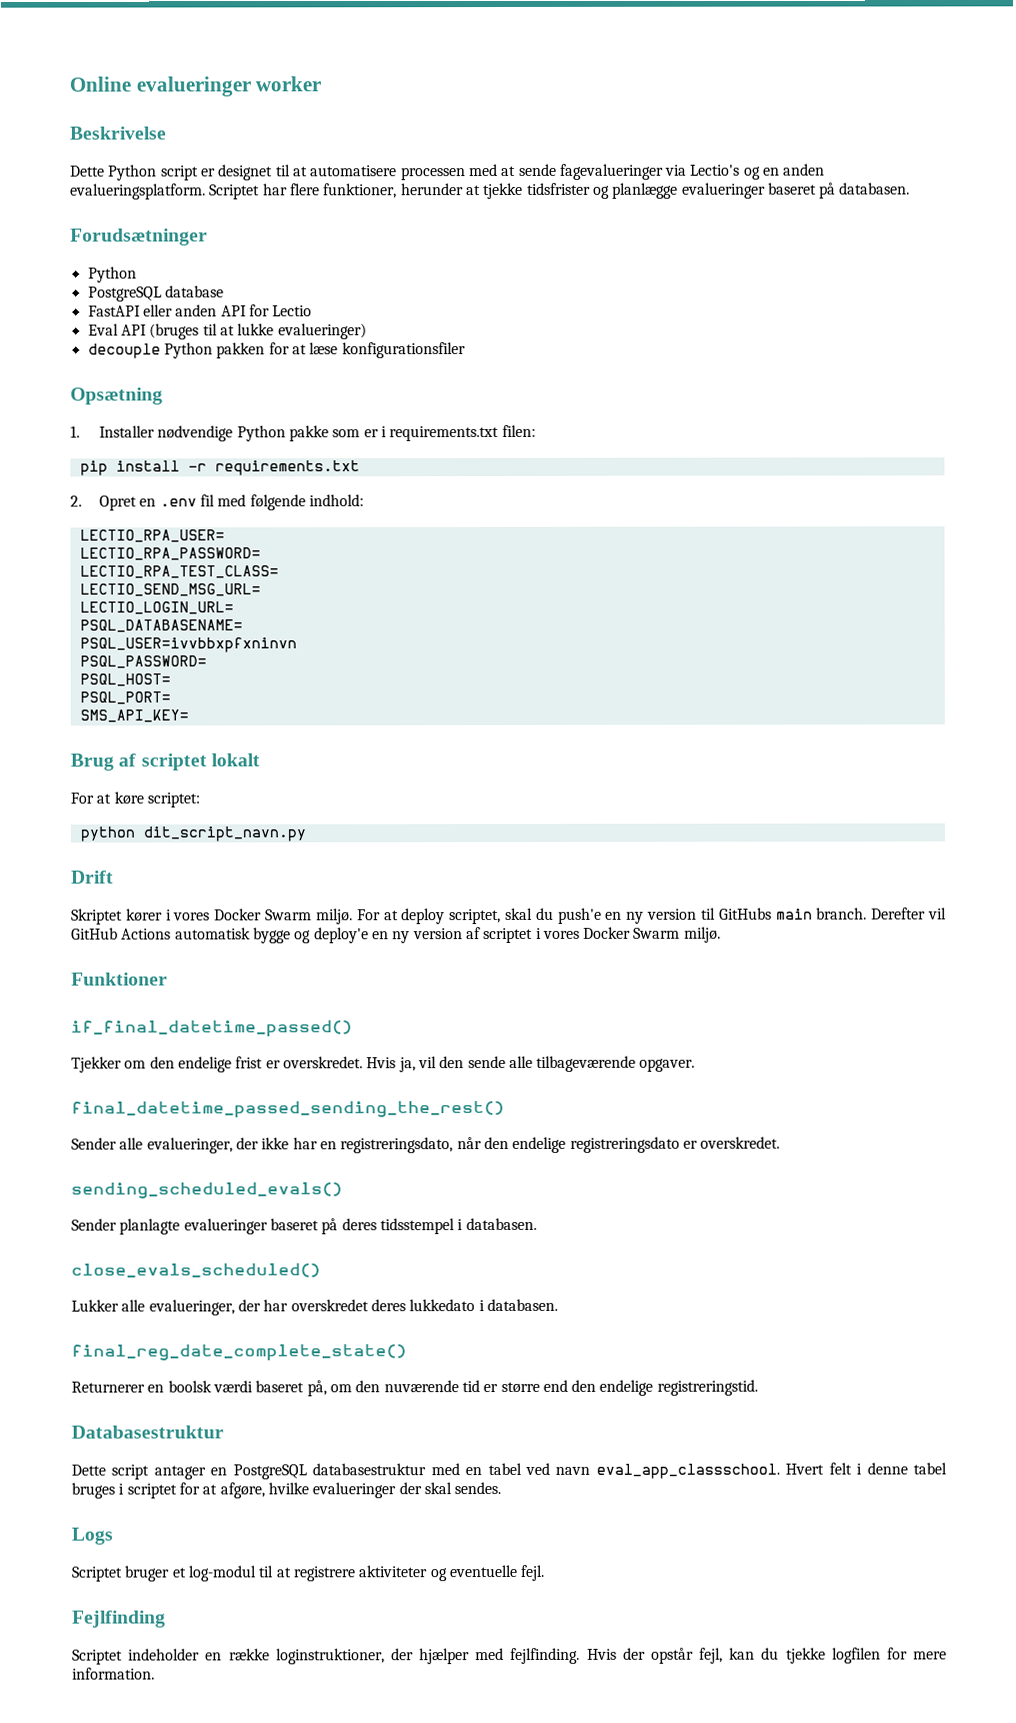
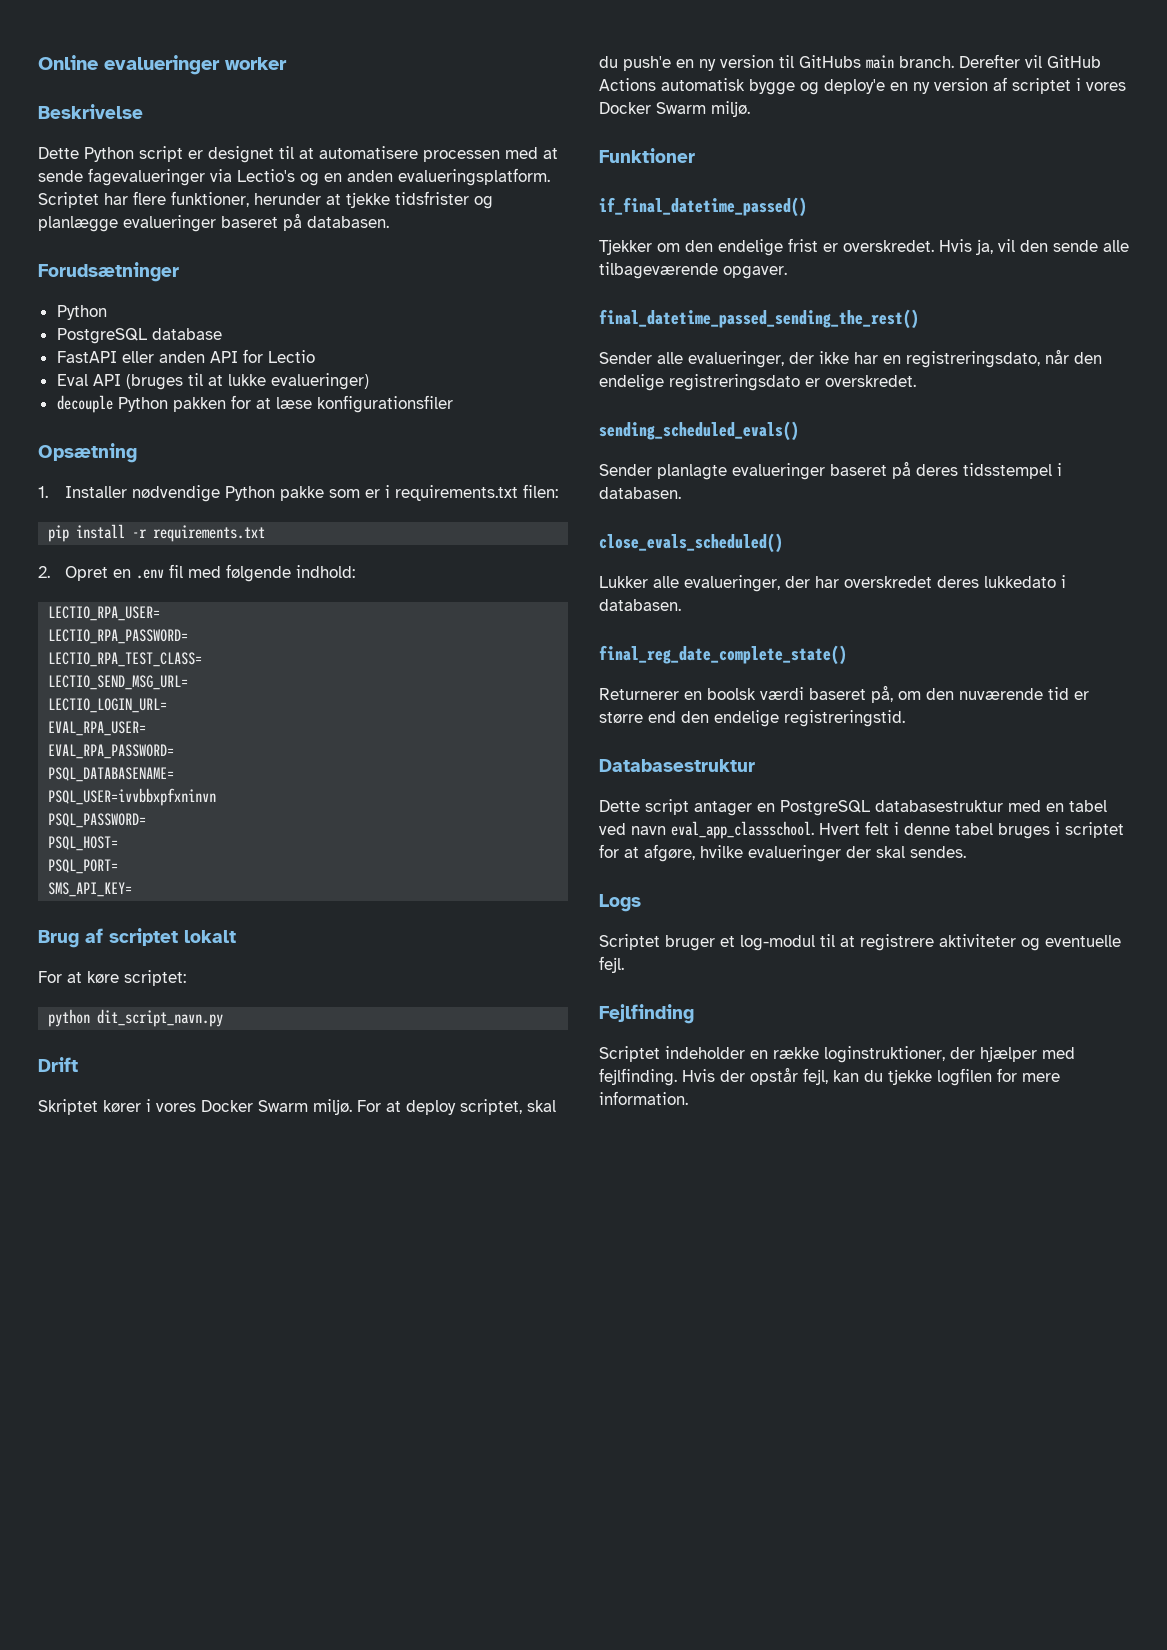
(234, 608) none -> [48,721,147,736] [48,744,175,759] // EVAL_RPA_USER= // EVAL_RPA_PASSWORD=

